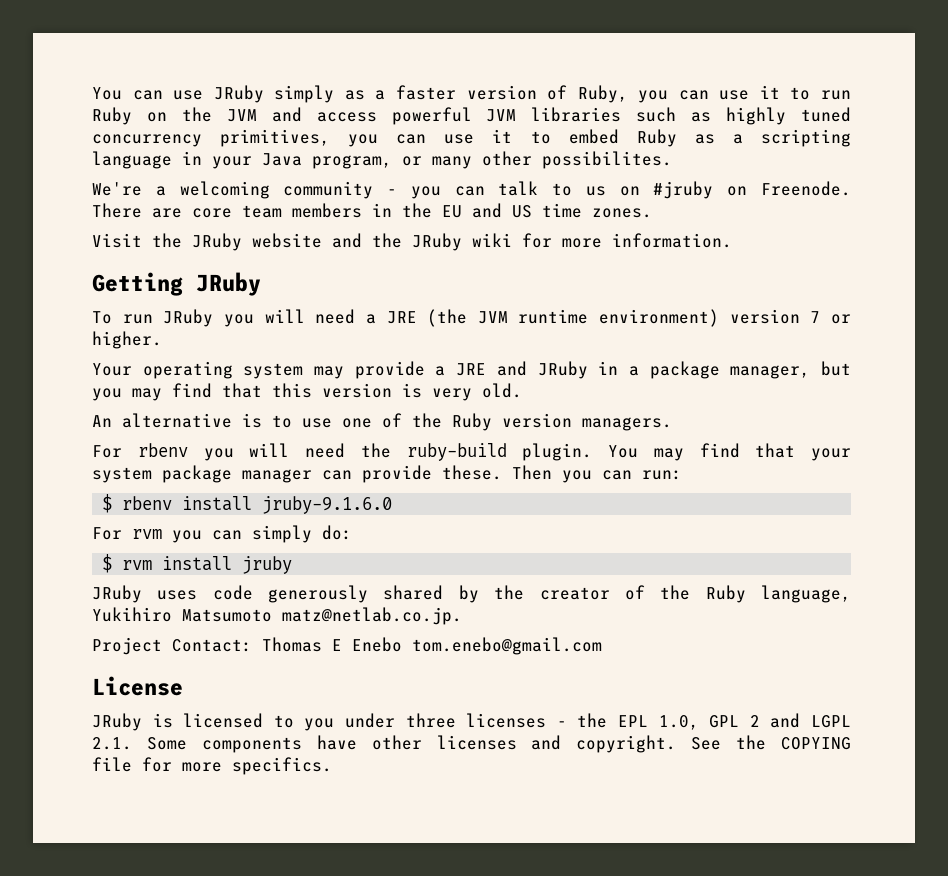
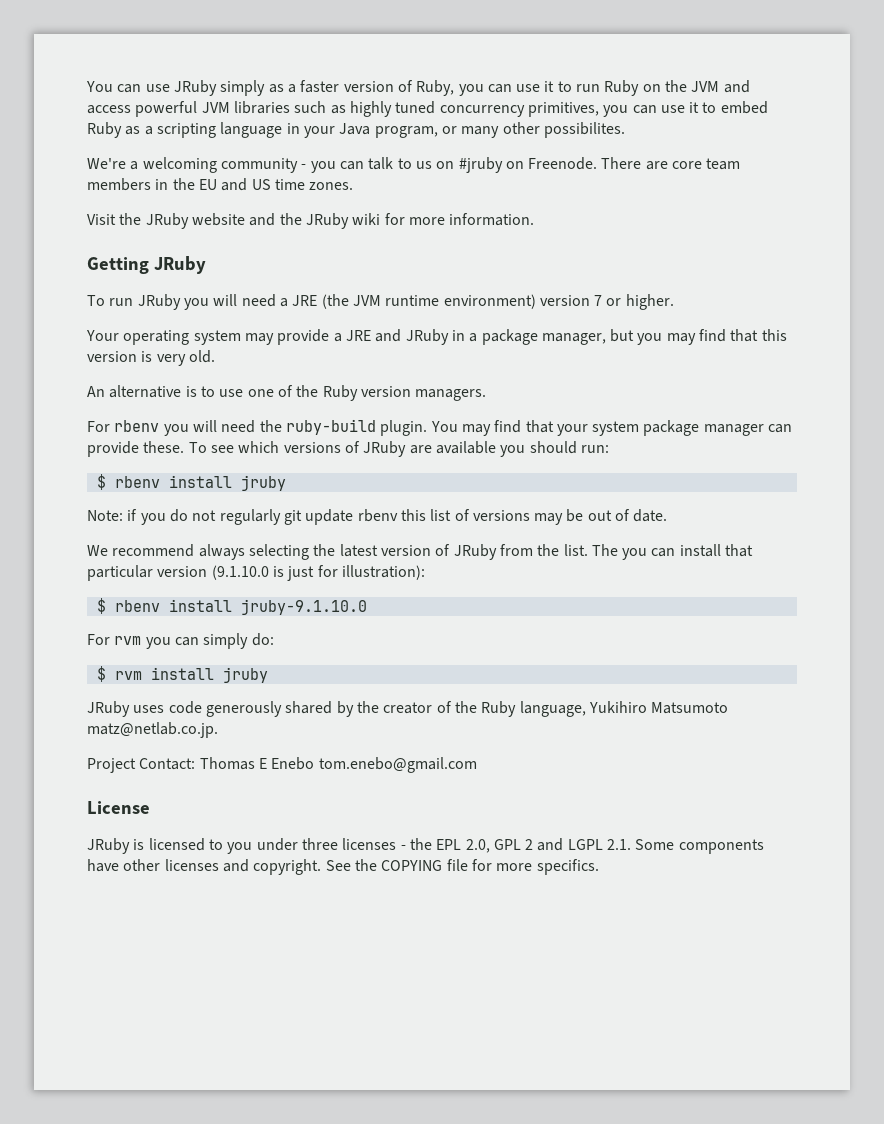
[512,465,682,483] [102,494,393,514] Then you can run: // $ rbenv install jruby-9.1.6.0 -> [188,441,609,457] [96,474,286,491] [87,509,668,525] [87,544,754,560] [87,565,425,581] [96,598,367,615] To see which versions of JRuby are available you should run: // $ rbenv install jruby // Note: if you do not regularly git update rbenv this list of versions may be out of date. // We recommend always selecting the latest version of JRuby from the list. The you can install that particular version (9.1.10.0 is just for illustration): // $ rbenv install jruby-9.1.10.0
[658,715,699,730] 1.0, -> [465,839,490,853] 2.0,

